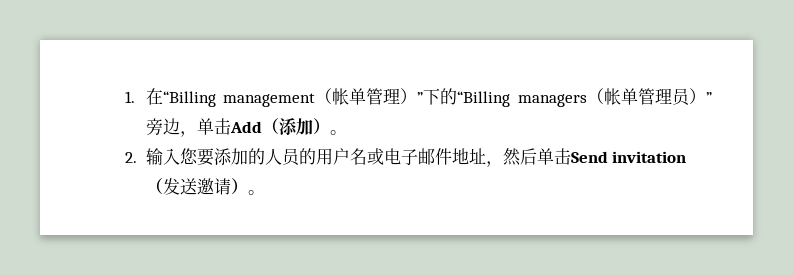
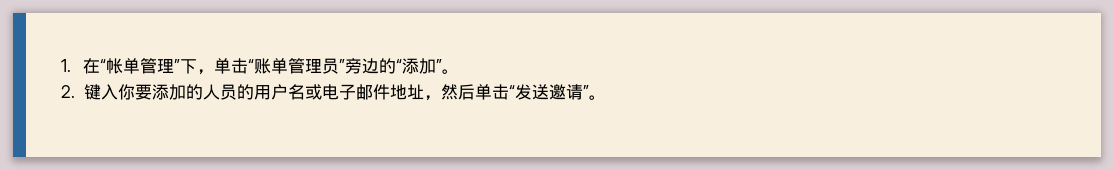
[162,88,621,107] “Billing management（帐单管理）”下的“Billing managers（帐 -> [100,58,272,75] “帐单管理”下，单击“账
[688,88,706,104] ） -> (340, 66) none
[179,118,330,137] ，单击Add（添加） -> [379,58,443,74] 的“添加”
[145,148,198,165] 输入您 -> [83,84,135,100] 键入你
[570,151,687,163] [145,178,163,195] Send invitation（ -> [508,85,515,98] “
[230,178,248,195] ） -> [582,85,589,98] ”

